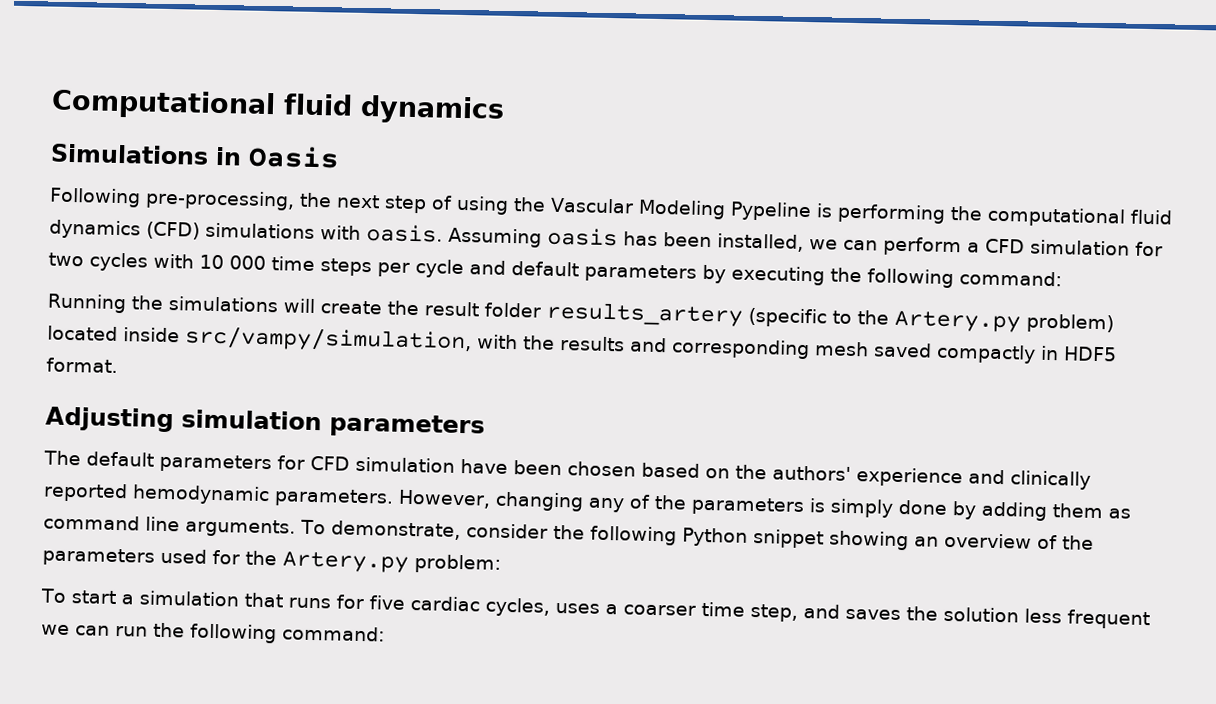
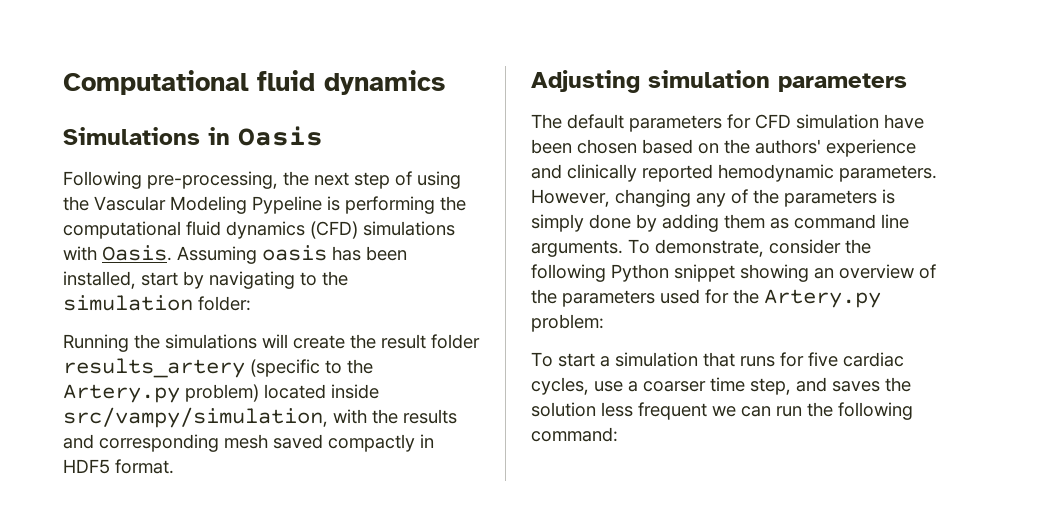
[366,224,443,243] oasis. -> [102,245,172,261] Oasis.
[809,236,1163,257] [48,252,1062,289] we can perform a CFD simulation for two cycles with 10 000 time steps per cycle and default parameters by executing the following command: -> [141,271,348,289] [63,295,251,311] start by navigating to the simulation folder:
[554,602,600,614] uses -> [594,381,623,392] use

